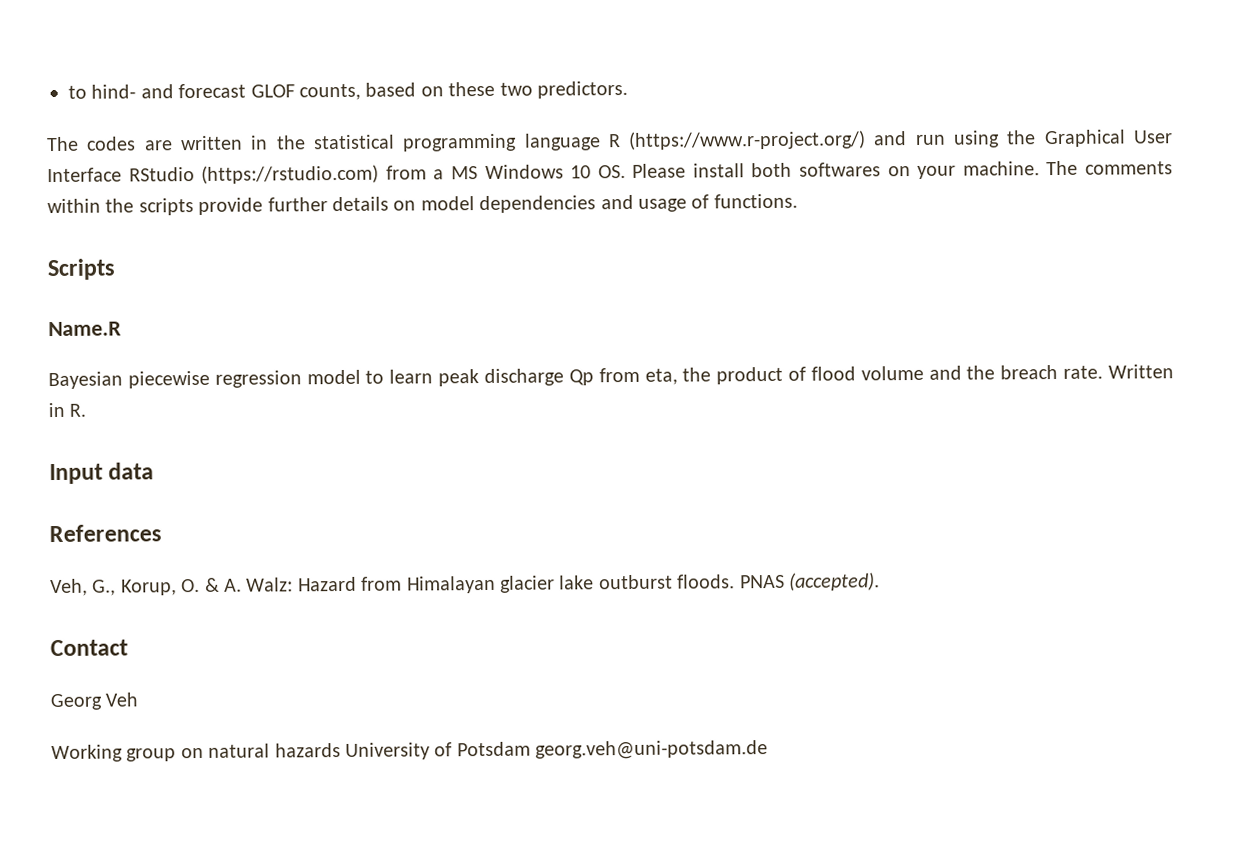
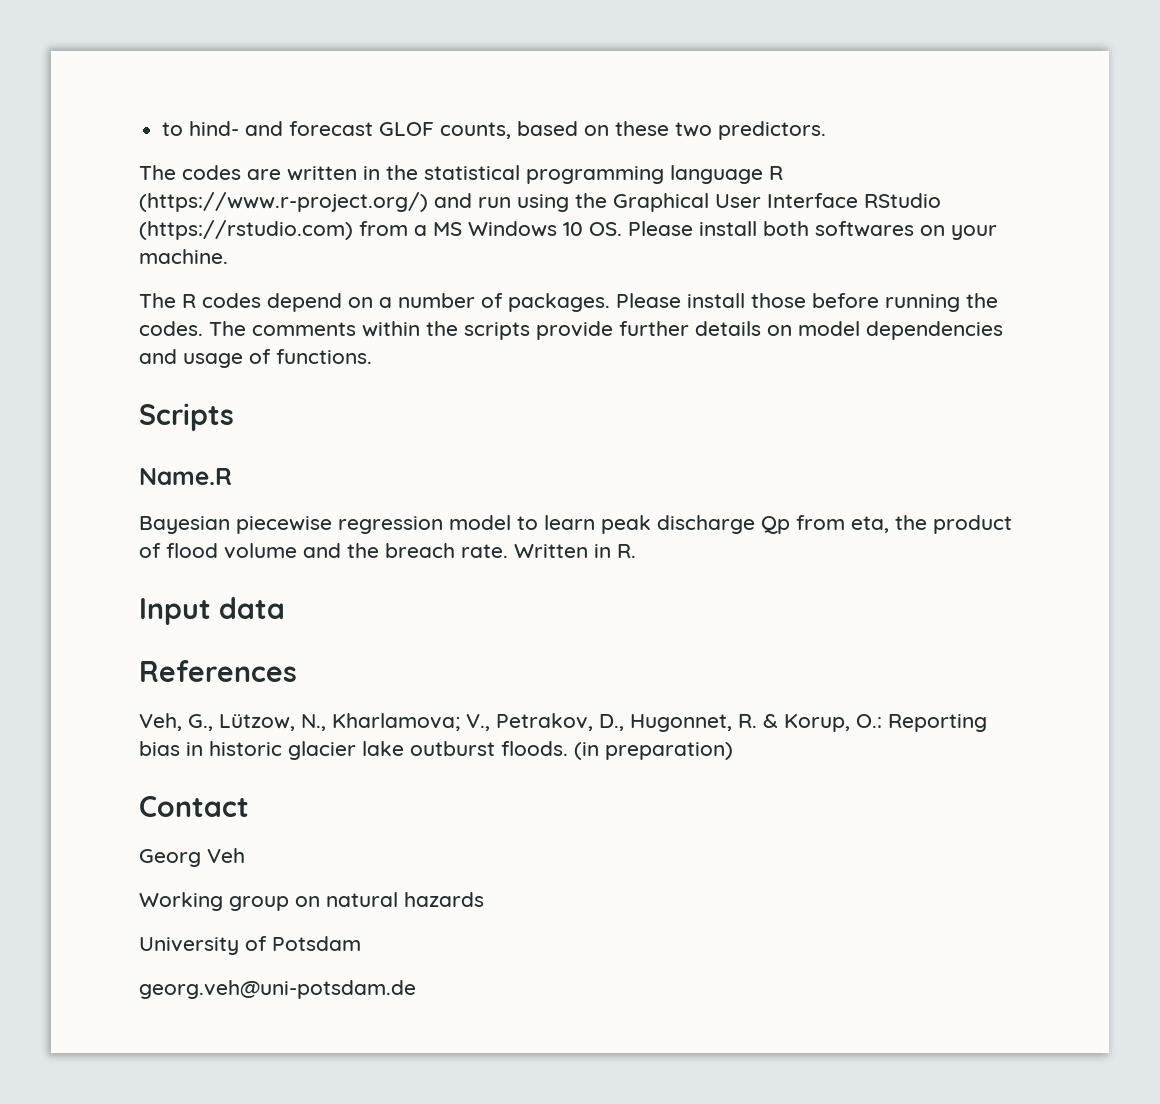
(1040, 168) none -> [139,293,998,312] [139,321,203,336] // The R codes depend on a number of packages. Please install those before running the codes.
[120,575,496,596] Korup, O. & A. Walz: Hazard from Himalayan -> [219,713,987,732] [139,741,282,756] Lützow, N., Kharlamova; V., Petrakov, D., Hugonnet, R. & Korup, O.: Reporting bias in historic
[739,572,880,591] PNAS (accepted). -> [574,742,733,760] (in preparation)
(341, 750) none -> (484, 899) //
(531, 749) none -> (361, 943) //

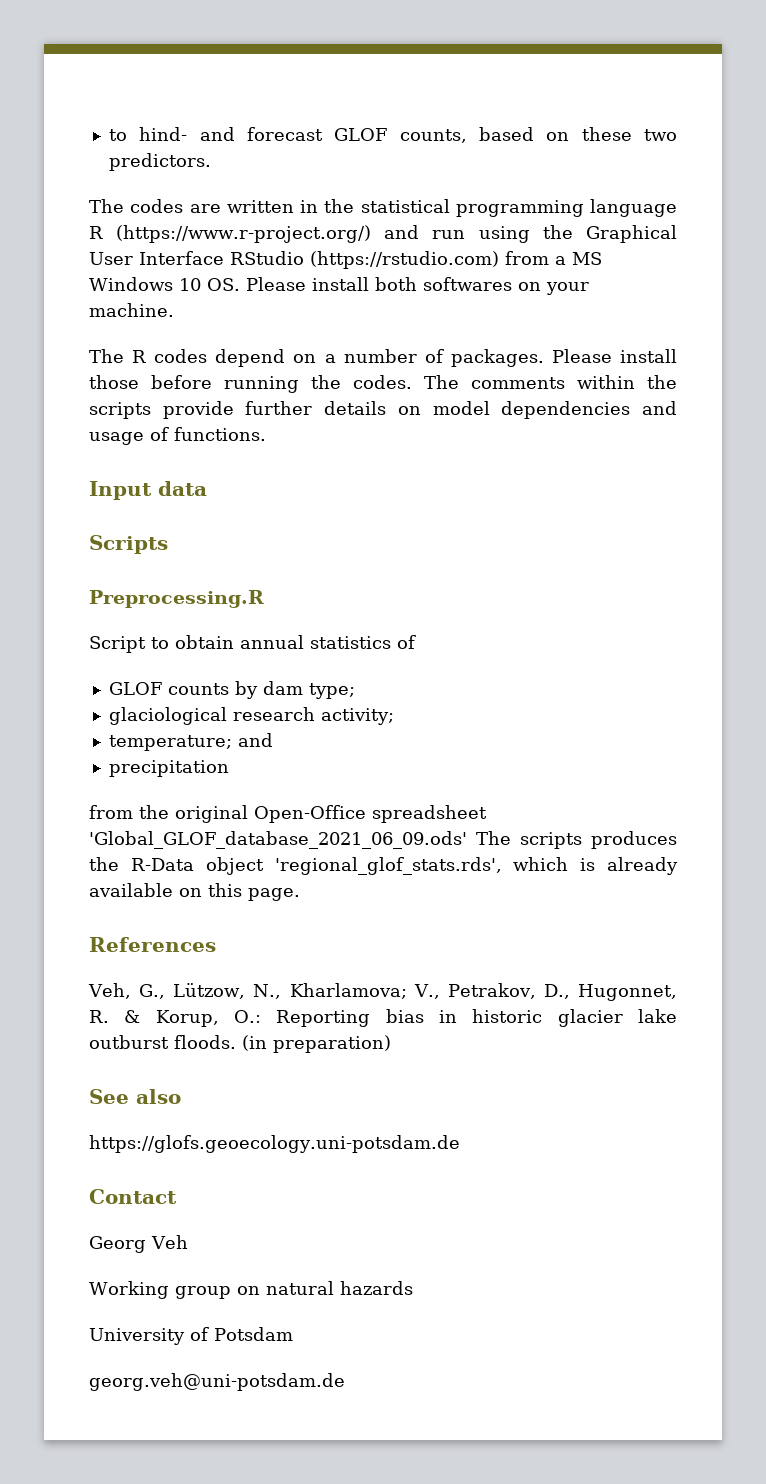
(372, 356) none -> [89,481,207,500] // Input data
[139,468,232,485] [139,515,1012,534] [139,543,636,559] [139,597,285,625] Name.R // Bayesian piecewise regression model to learn peak discharge Qp from eta, the product of flood volume and the breach rate. Written in R. // Input data -> [89,590,264,608] [89,635,416,653] [108,681,355,699] [108,707,394,725] [108,733,273,751] [108,760,229,777] [89,805,487,823] [89,831,677,849] [89,857,678,875] [89,883,300,901] Preprocessing.R // Script to obtain annual statistics of // GLOF counts by dam type; // glaciological research activity; // temperature; and // precipitation // from the original Open-Office spreadsheet 'Global_GLOF_database_2021_06_09.ods' The scripts produces the R-Data object 'regional_glof_stats.rds', which is already available on this page.
(733, 751) none -> [89,1089,181,1104] [89,1135,460,1153] // See also // https://glofs.geoecology.uni-potsdam.de

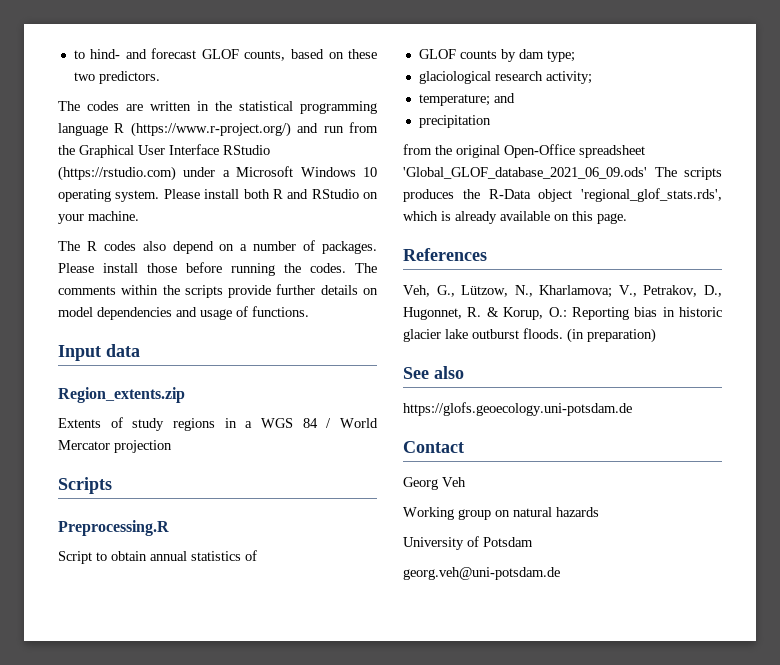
[478,226,530,243] using -> [349,122,378,133] from
[505,251,602,265] [89,277,512,291] from a MS Windows 10 OS. Please install both softwares -> [183,166,377,177] [58,189,359,202] under a Microsoft Windows 10 operating system. Please install both R and RStudio
(208, 356) none -> [142,241,166,251] also
(207, 488) none -> [58,387,185,403] [58,417,378,431] [58,440,172,453] // Region_extents.zip // Extents of study regions in a WGS 84 / World Mercator projection

